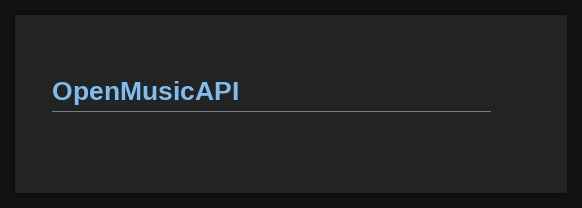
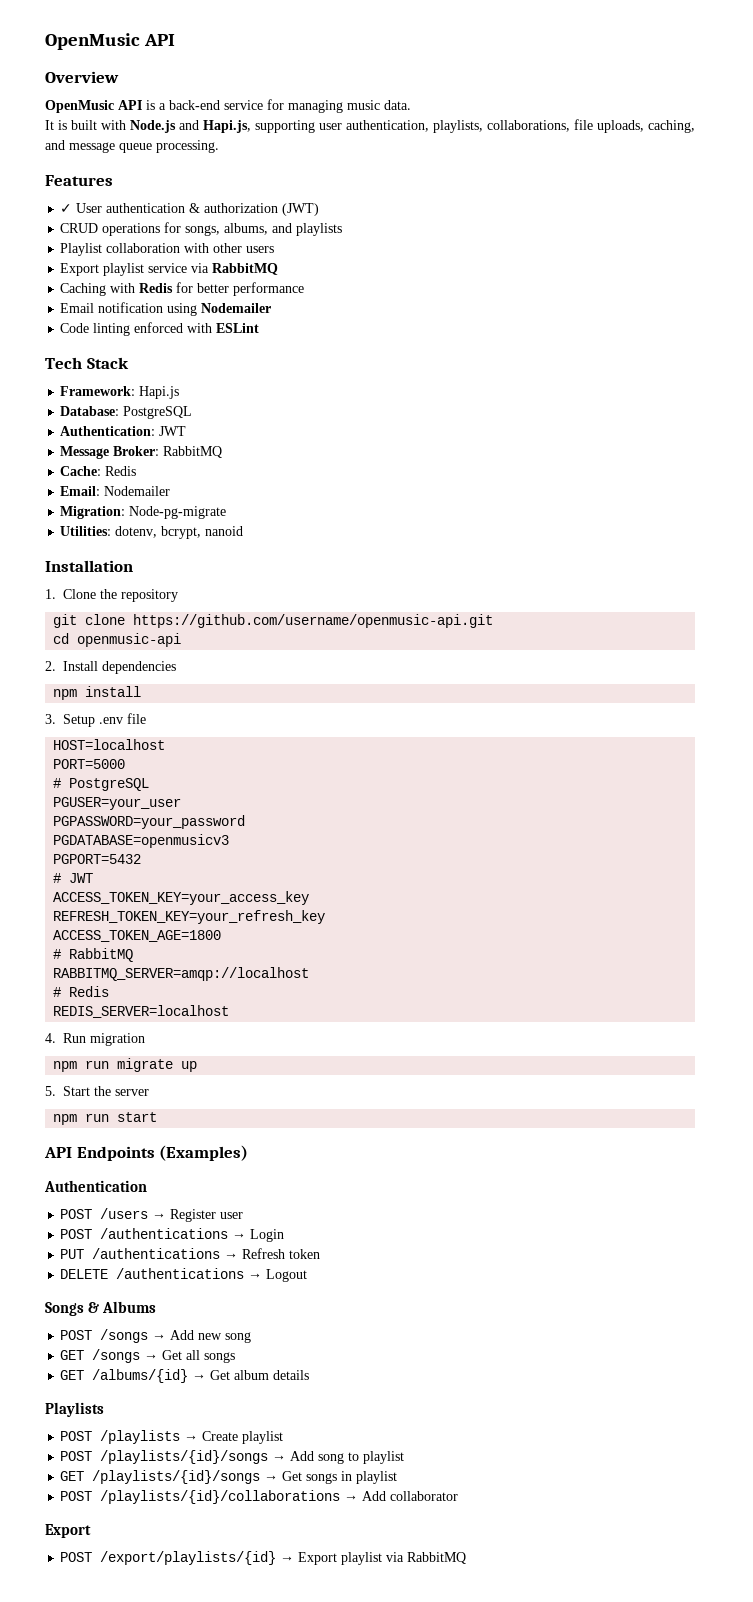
[52,81,239,105] OpenMusicAPI -> [45,33,176,50] [45,71,119,83] [45,99,411,113] [45,119,695,133] [45,140,219,153] [45,175,113,186] [60,203,320,216] [60,222,343,236] [60,243,275,256] [60,263,279,276] [60,282,305,296] [60,302,272,316] [60,322,260,336] [45,357,129,369] [60,386,180,399] [60,406,193,419] [60,426,187,436] [60,446,223,459] [60,466,137,476] [60,486,171,496] [60,506,227,519] [60,526,244,539] [45,560,133,572] [45,589,178,602] [53,614,494,628] [53,633,182,647] [45,661,176,674] [53,686,142,700] [45,713,146,727] [53,739,166,750] [53,759,126,769] [53,778,150,791] [53,797,182,810] [53,815,246,829] [53,834,230,848] [53,854,142,864] [53,873,94,883] [53,891,310,905] [53,910,326,924] [53,930,222,942] [53,948,134,962] [53,967,310,981] [53,986,110,997] [53,1005,230,1018] [45,1033,145,1046] [53,1058,198,1072] [45,1086,149,1096] [53,1112,158,1125] [44,1145,249,1161] [44,1180,147,1192] [60,1208,244,1222] [60,1228,285,1242] [60,1248,321,1259] [60,1268,308,1282] [45,1301,157,1316] [60,1329,252,1343] [60,1349,236,1363] [60,1369,310,1383] [45,1402,104,1417] [60,1430,284,1444] [60,1450,405,1464] [60,1470,398,1484] [60,1490,459,1504] [45,1524,91,1538] [60,1551,467,1565] OpenMusic API // Overview // OpenMusic API is a back-end service for managing music data. // It is built with Node.js and Hapi.js, supporting user authentication, playlists, collaborations, file uploads, caching, and message queue processing. // Features // ✓ User authentication & authorization (JWT) // CRUD operations for songs, albums, and playlists // Playlist collaboration with other users // Export playlist service via RabbitMQ // Caching with Redis for better performance // Email notification using Nodemailer // Code linting enforced with ESLint // Tech Stack // Framework: Hapi.js // Database: PostgreSQL // Authentication: JWT // Message Broker: RabbitMQ // Cache: Redis // Email: Nodemailer // Migration: Node-pg-migrate // Utilities: dotenv, bcrypt, nanoid // Installation // 1. Clone the repository // git clone https://github.com/username/openmusic-api.git // cd openmusic-api // 2. Install dependencies // npm install // 3. Setup .env file // HOST=localhost // PORT=5000 // # PostgreSQL // PGUSER=your_user // PGPASSWORD=your_password // PGDATABASE=openmusicv3 // PGPORT=5432 // # JWT // ACCESS_TOKEN_KEY=your_access_key // REFRESH_TOKEN_KEY=your_refresh_key // ACCESS_TOKEN_AGE=1800 // # RabbitMQ // RABBITMQ_SERVER=amqp://localhost // # Redis // REDIS_SERVER=localhost // 4. Run migration // npm run migrate up // 5. Start the server // npm run start // API Endpoints (Examples) // Authentication // POST /users → Register user // POST /authentications → Login // PUT /authentications → Refresh token // DELETE /authentications → Logout // Songs & Albums // POST /songs → Add new song // GET /songs → Get all songs // GET /albums/{id} → Get album details // Playlists // POST /playlists → Create playlist // POST /playlists/{id}/songs → Add song to playlist // GET /playlists/{id}/songs → Get songs in playlist // POST /playlists/{id}/collaborations → Add collaborator // Export // POST /export/playlists/{id} → Export playlist via RabbitMQ

